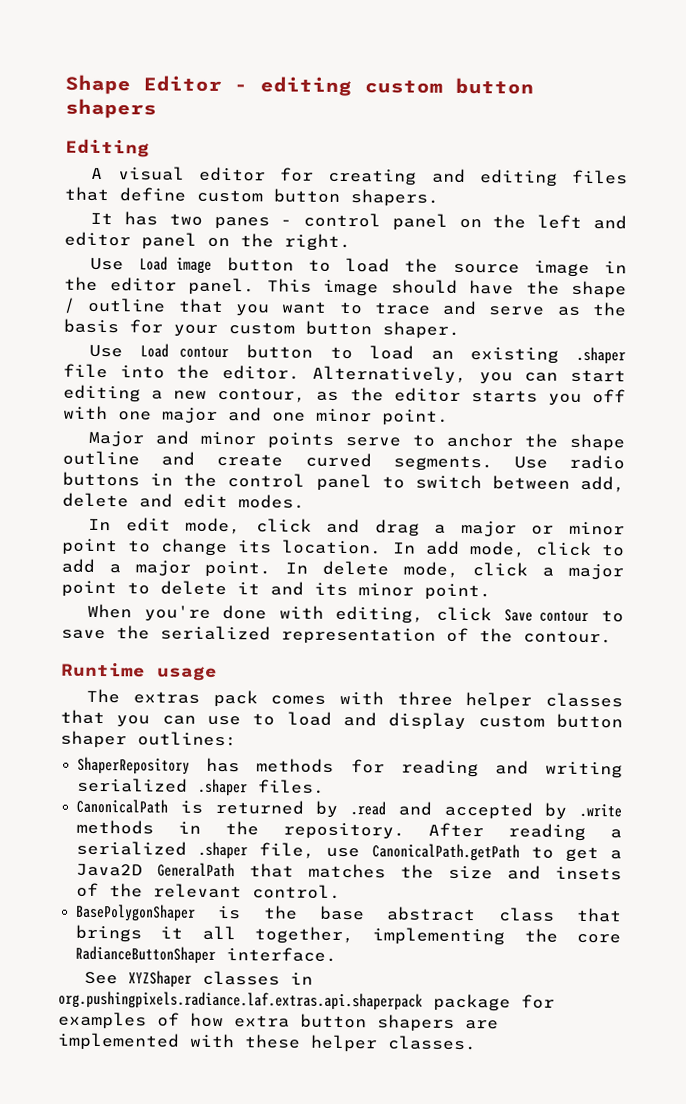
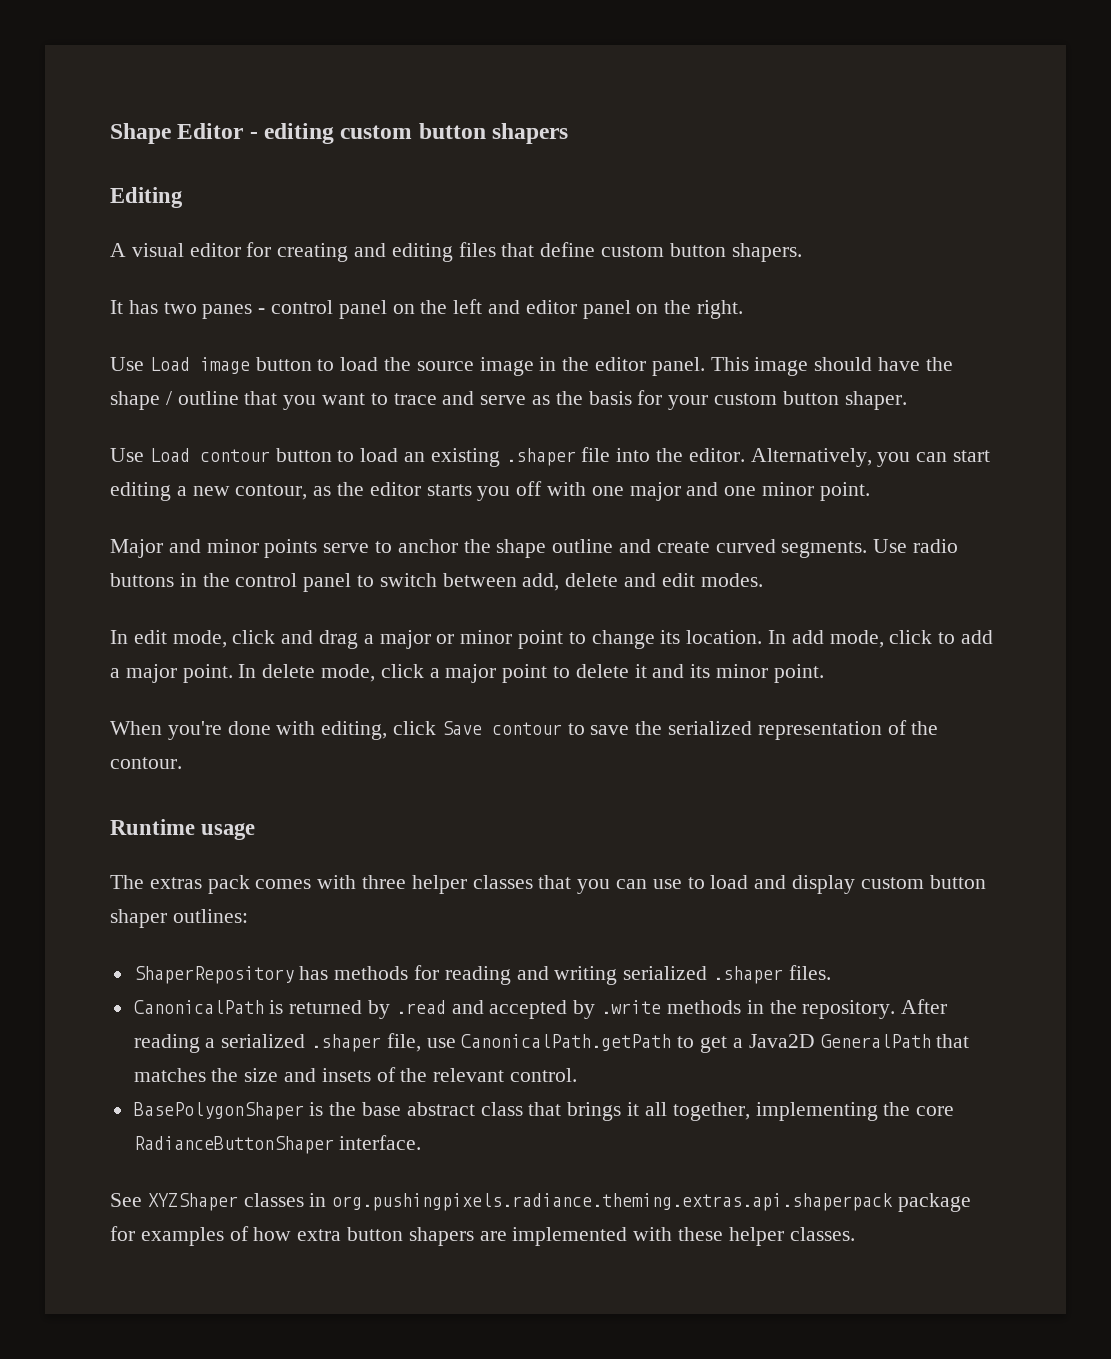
[58,990,423,1011] org.pushingpixels.radiance.laf.extras.api.shaperpack -> [332,1193,894,1211] org.pushingpixels.radiance.theming.extras.api.shaperpack

